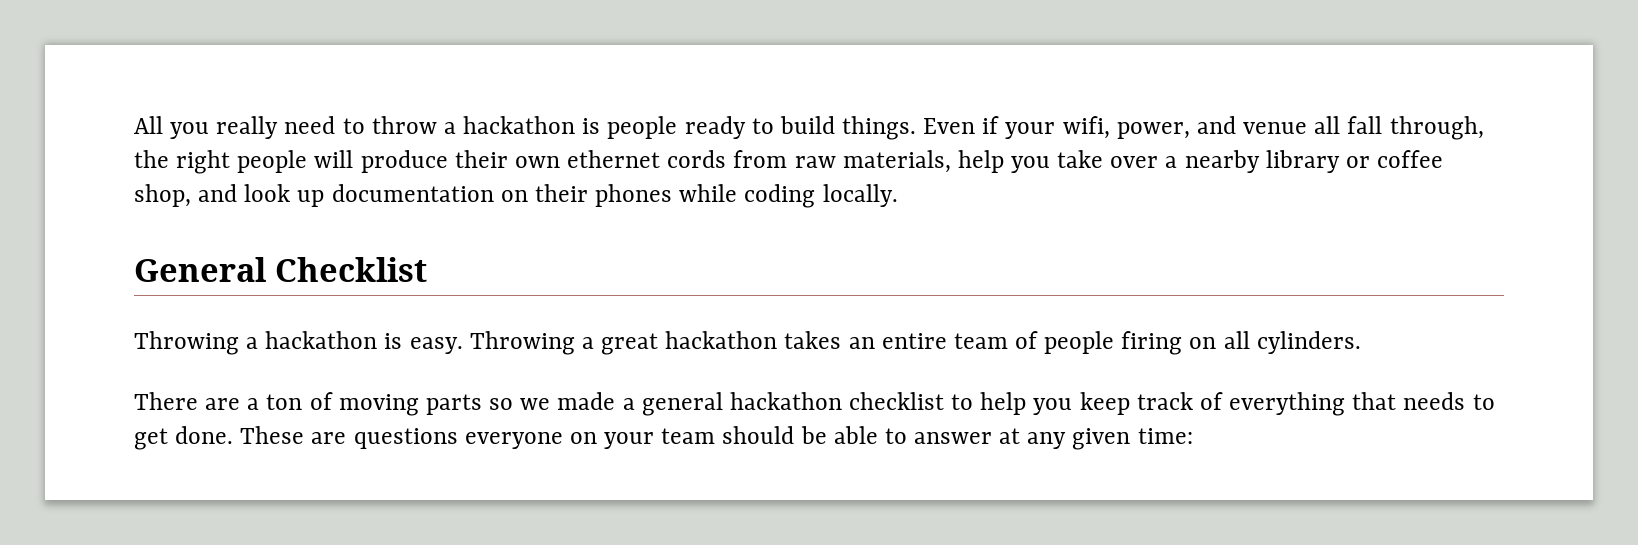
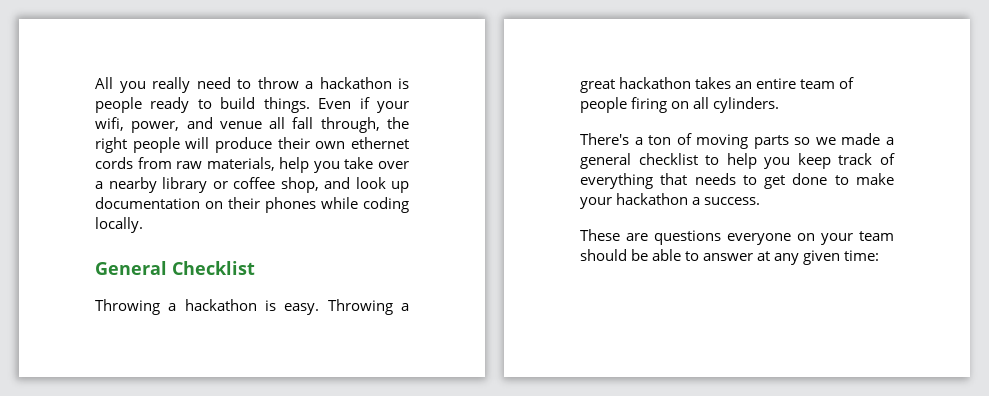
[134,392,241,410] There are -> [580,133,629,145] There's
[729,392,842,410] hackathon -> (631, 161) none
[175,426,234,444] done. -> [792,173,894,185] [580,193,761,209] done to make your hackathon a success. //

